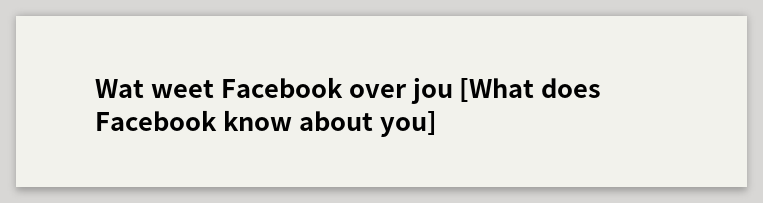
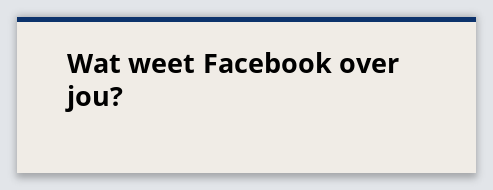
[410,77,602,104] [95,110,437,137] jou [What does Facebook know about you] -> [65,85,123,112] jou?

